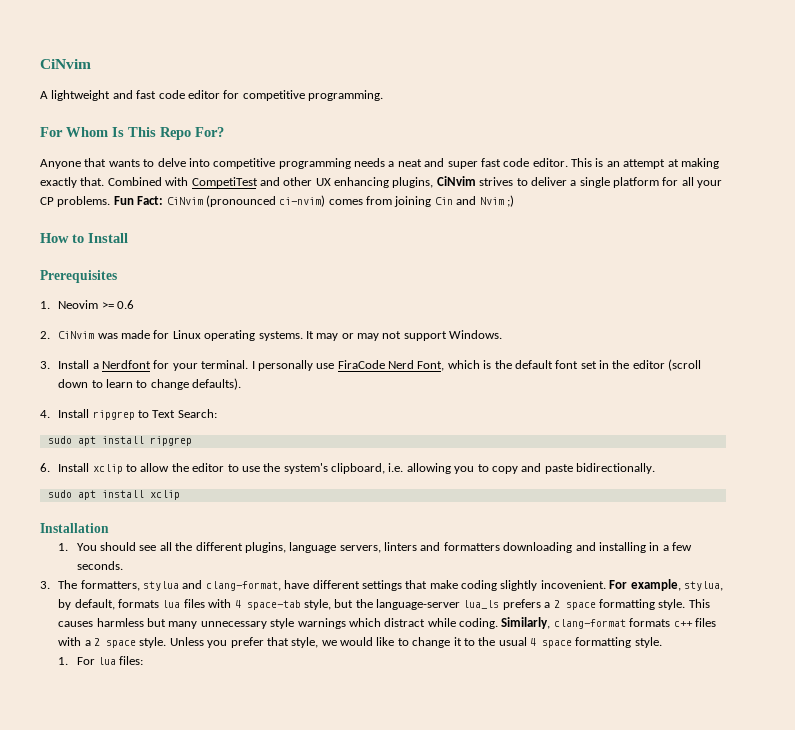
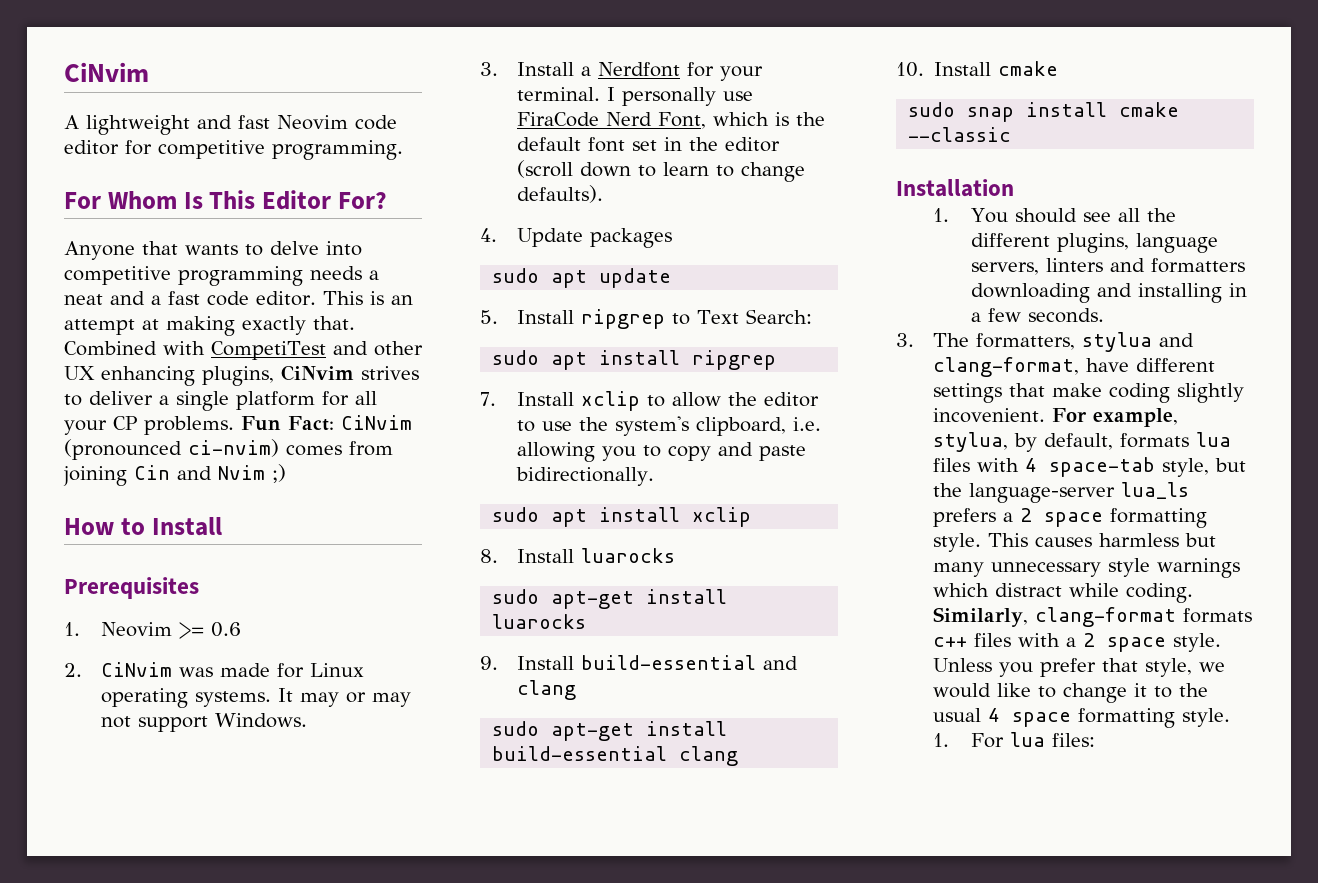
(157, 94) none -> [277,115,348,130] Neovim
[160,127,191,140] Repo -> [262,190,331,210] Editor
[447,161,478,169] super -> [151,295,161,305] a
(50, 414) none -> [517,228,673,248] [492,268,672,288] [480,310,498,324] Update packages // sudo apt update // 5.
[40,463,50,472] 6. -> [480,392,496,406] 7.
(180, 495) none -> [480,548,676,563] [492,589,728,609] [492,614,587,629] [480,655,799,670] [517,680,577,700] [492,721,728,741] [492,746,739,766] [896,61,1059,77] [908,102,1180,122] [908,127,1012,142] // 8. Install luarocks // sudo apt-get install luarocks // 9. Install build-essential and clang // sudo apt-get install build-essential clang // 10. Install cmake // sudo snap install cmake --classic

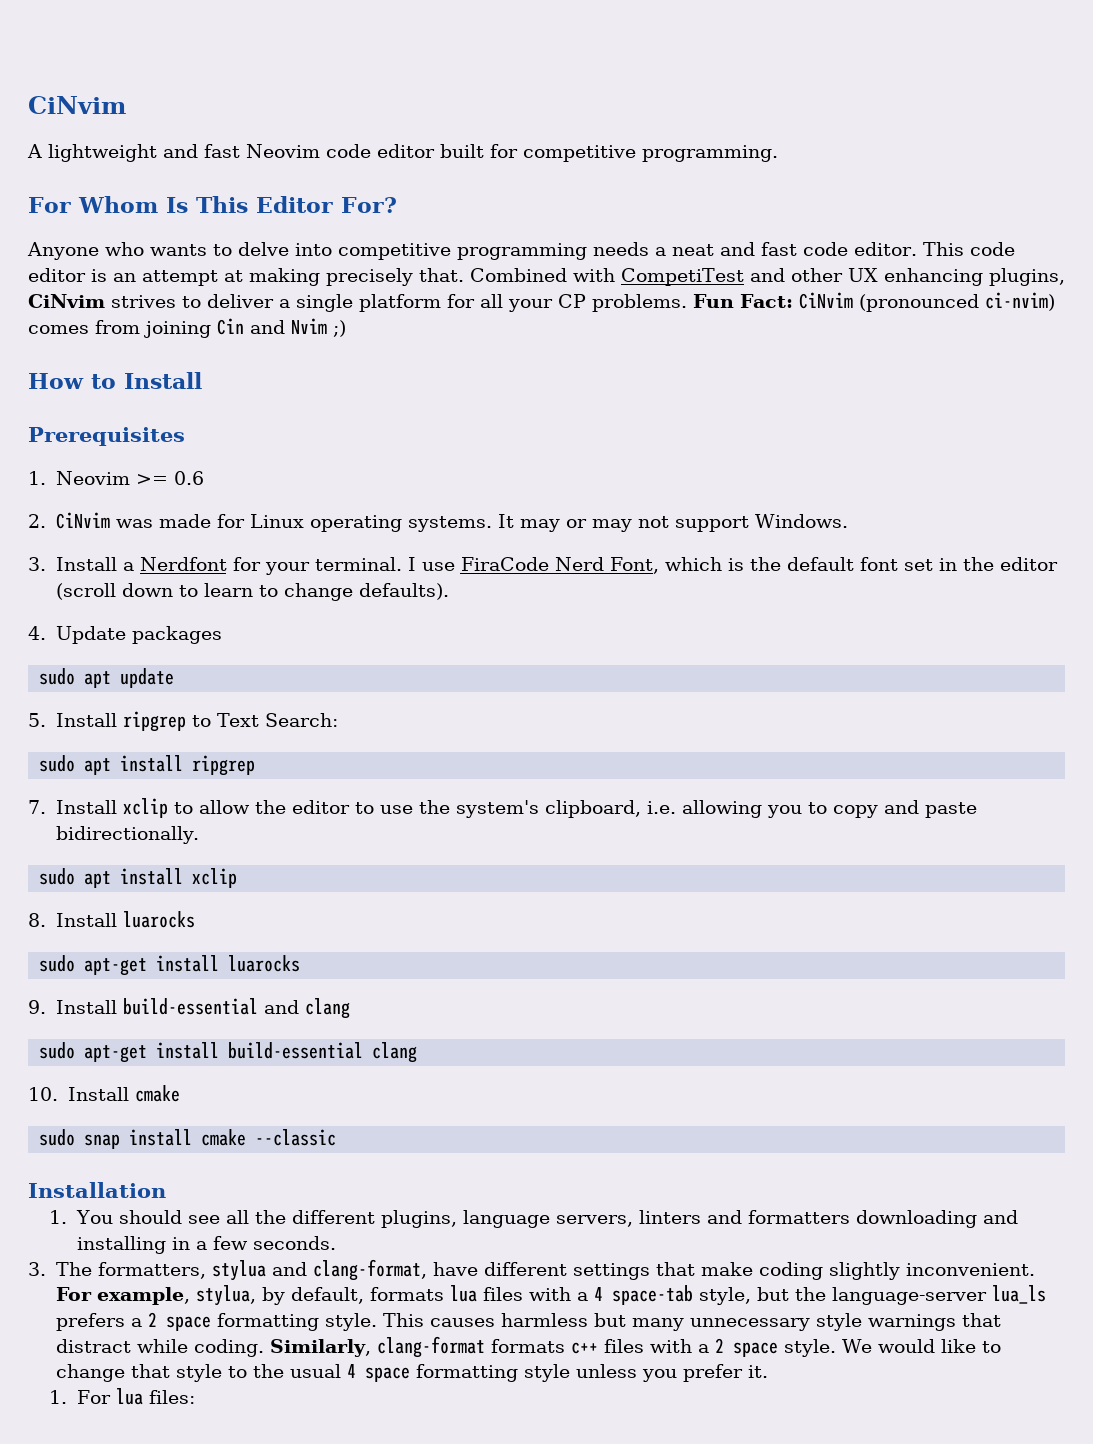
(119, 147) none -> [440,144,484,158] built
[142,241,178,255] that -> [105,242,144,256] who
[151,295,161,305] a -> (755, 249) none
(363, 298) none -> [969,242,1015,256] [28,268,86,282] code editor
[242,316,306,335] exactly -> [326,268,413,286] precisely
[622,87,717,106] personally -> (416, 564) none
[933,408,1046,423] incovenient. -> [905,1263,1035,1276] inconvenient.
(1020, 465) none -> [577,1292,589,1301] a
[933,583,990,597] which -> [961,1313,1001,1327] that
[933,658,1226,677] Unless you prefer that style, we -> [841,1339,873,1353] We
[1134,683,1148,697] it -> [130,1364,222,1382] that style
[1182,708,1231,727] style. -> [523,1364,768,1382] style unless you prefer it.

